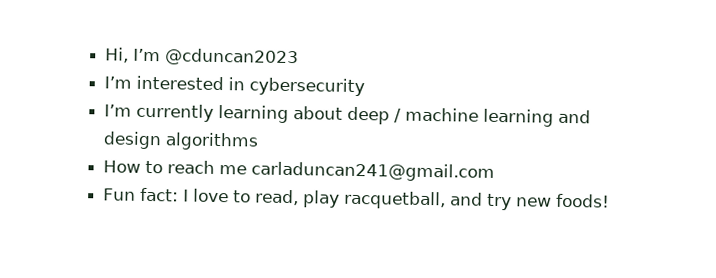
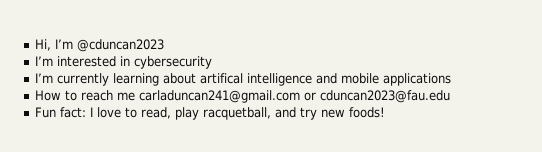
[347,106,592,127] [103,131,260,151] deep / machine learning and design algorithms -> [199,73,451,86] artifical intelligence and mobile applications
(496, 171) none -> [303,90,450,103] or cduncan2023@fau.edu

